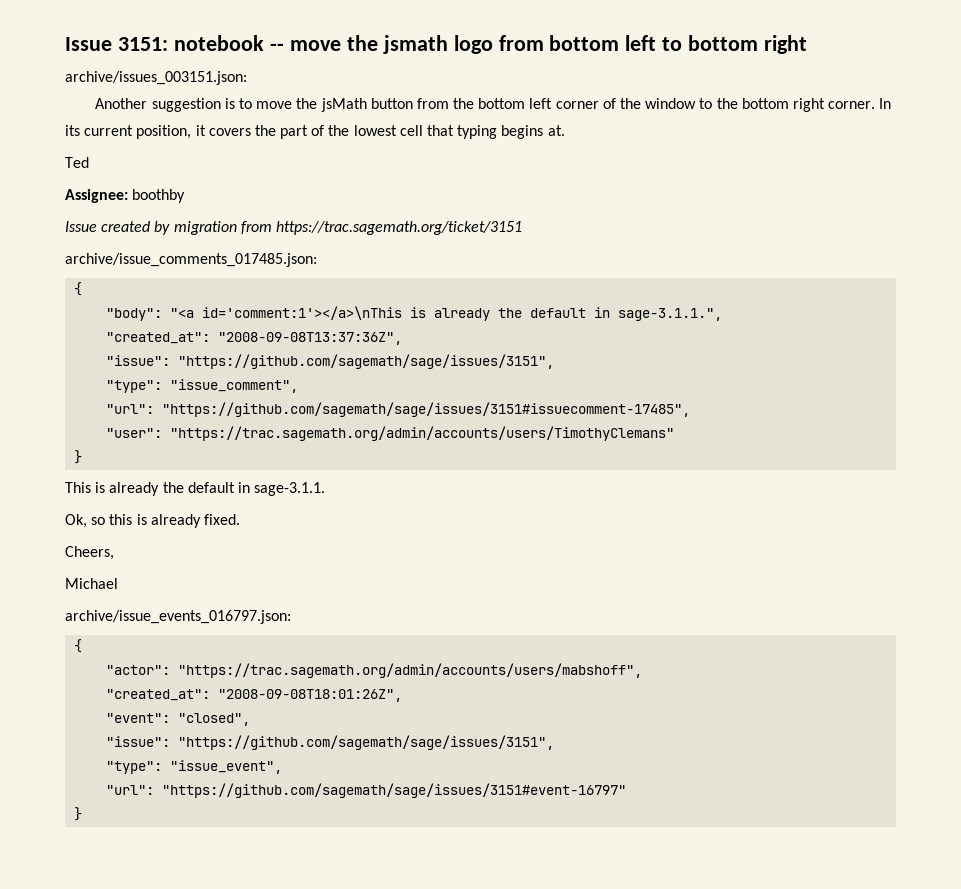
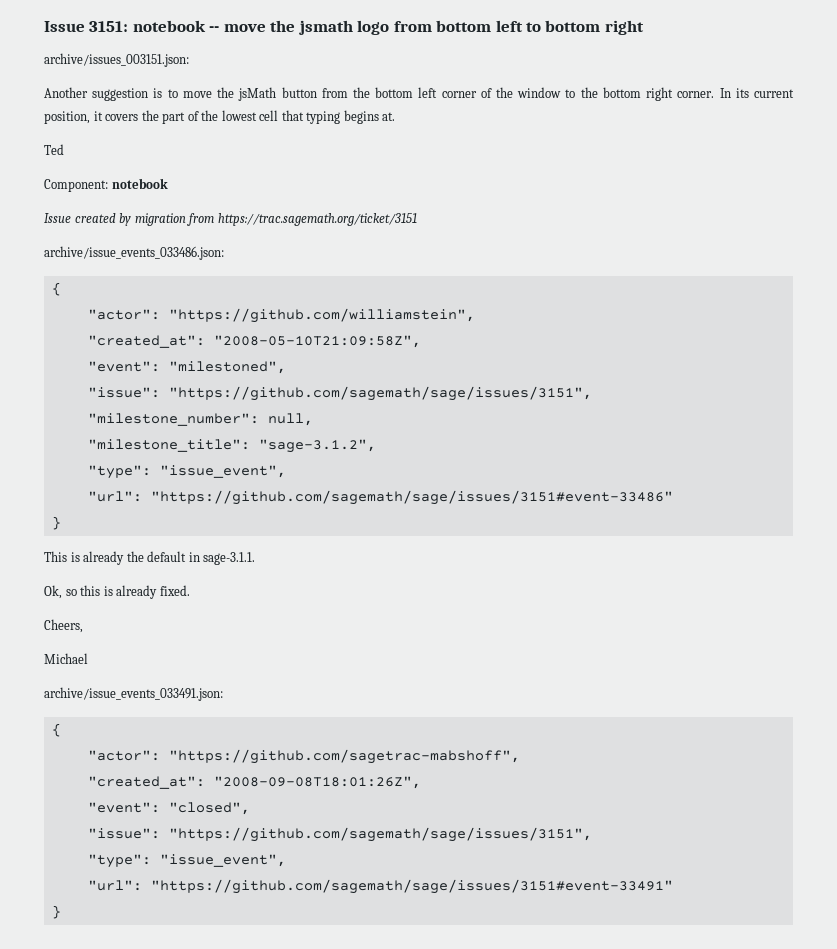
[65,189,186,203] Assignee: boothby -> [44,178,168,192] Component: notebook
[65,253,317,267] [74,282,83,296] [106,306,723,321] [106,332,403,345] [106,354,555,369] [106,379,299,393] [106,402,691,417] [106,426,675,441] archive/issue_comments_017485.json: // { // "body": "<a id='comment:1'></a>\nThis is already the default in sage-3.1.1.", // "created_at": "2008-09-08T13:37:36Z", // "issue": "https://github.com/sagemath/sage/issues/3151", // "type": "issue_comment", // "url": "https://github.com/sagemath/sage/issues/3151#issuecomment-17485", // "user": "https://trac.sagemath.org/admin/accounts/users/TimothyClemans" -> [44,246,224,260] [51,282,61,296] [87,308,475,323] [87,335,421,348] [87,361,286,374] [87,386,592,401] [87,413,313,426] [87,439,376,453] [87,465,286,479] [87,490,673,505] archive/issue_events_033486.json: // { // "actor": "https://github.com/williamstein", // "created_at": "2008-05-10T21:09:58Z", // "event": "milestoned", // "issue": "https://github.com/sagemath/sage/issues/3151", // "milestone_number": null, // "milestone_title": "sage-3.1.2", // "type": "issue_event", // "url": "https://github.com/sagemath/sage/issues/3151#event-33486"
[65,610,291,624] [74,639,83,653] [106,663,643,678] archive/issue_events_016797.json: // { // "actor": "https://trac.sagemath.org/admin/accounts/users/mabshoff", -> [44,687,223,701] [51,723,61,737] [87,749,520,764] archive/issue_events_033491.json: // { // "actor": "https://github.com/sagetrac-mabshoff",
[162,783,627,798] "https://github.com/sagemath/sage/issues/3151#event-16797" -> [150,879,673,894] "https://github.com/sagemath/sage/issues/3151#event-33491"

